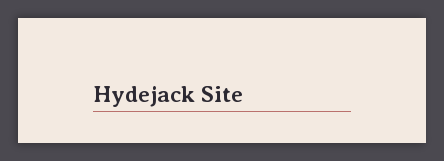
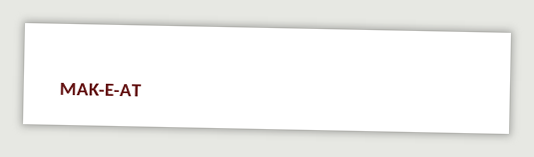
[93,86,244,107] Hydejack Site -> [59,82,142,97] MAK-E-AT

